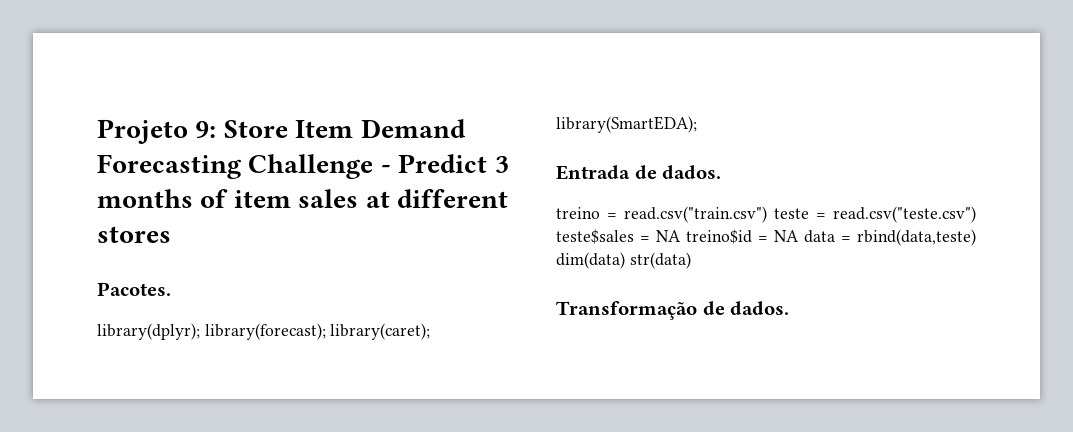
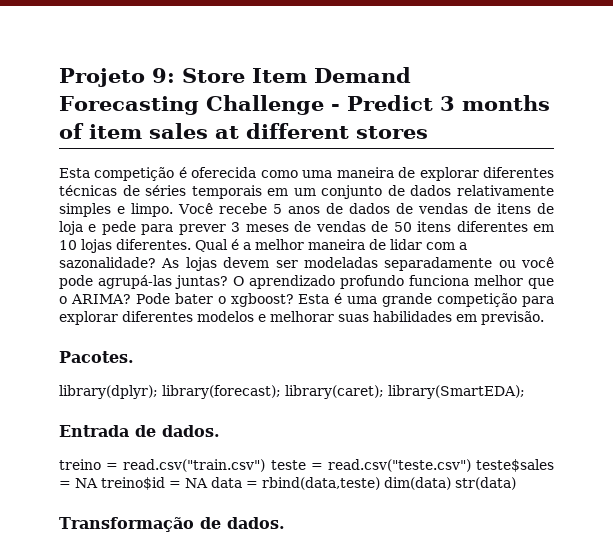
(171, 234) none -> [59,167,555,181] [59,185,554,199] [59,203,554,217] [59,221,554,235] [59,239,467,253] [59,257,554,271] [59,275,554,289] [59,293,555,307] [59,311,544,325] // Esta competição é oferecida como uma maneira de explorar diferentes técnicas de séries temporais em um conjunto de dados relativamente simples e limpo. Você recebe 5 anos de dados de vendas de itens de loja e pede para prever 3 meses de vendas de 50 itens diferentes em 10 lojas diferentes. Qual é a melhor maneira de lidar com a sazonalidade? As lojas devem ser modeladas separadamente ou você pode agrupá-las juntas? O aprendizado profundo funciona melhor que o ARIMA? Pode bater o xgboost? Esta é uma grande competição para explorar diferentes modelos e melhorar suas habilidades em previsão.

